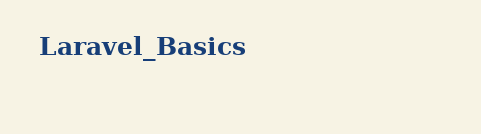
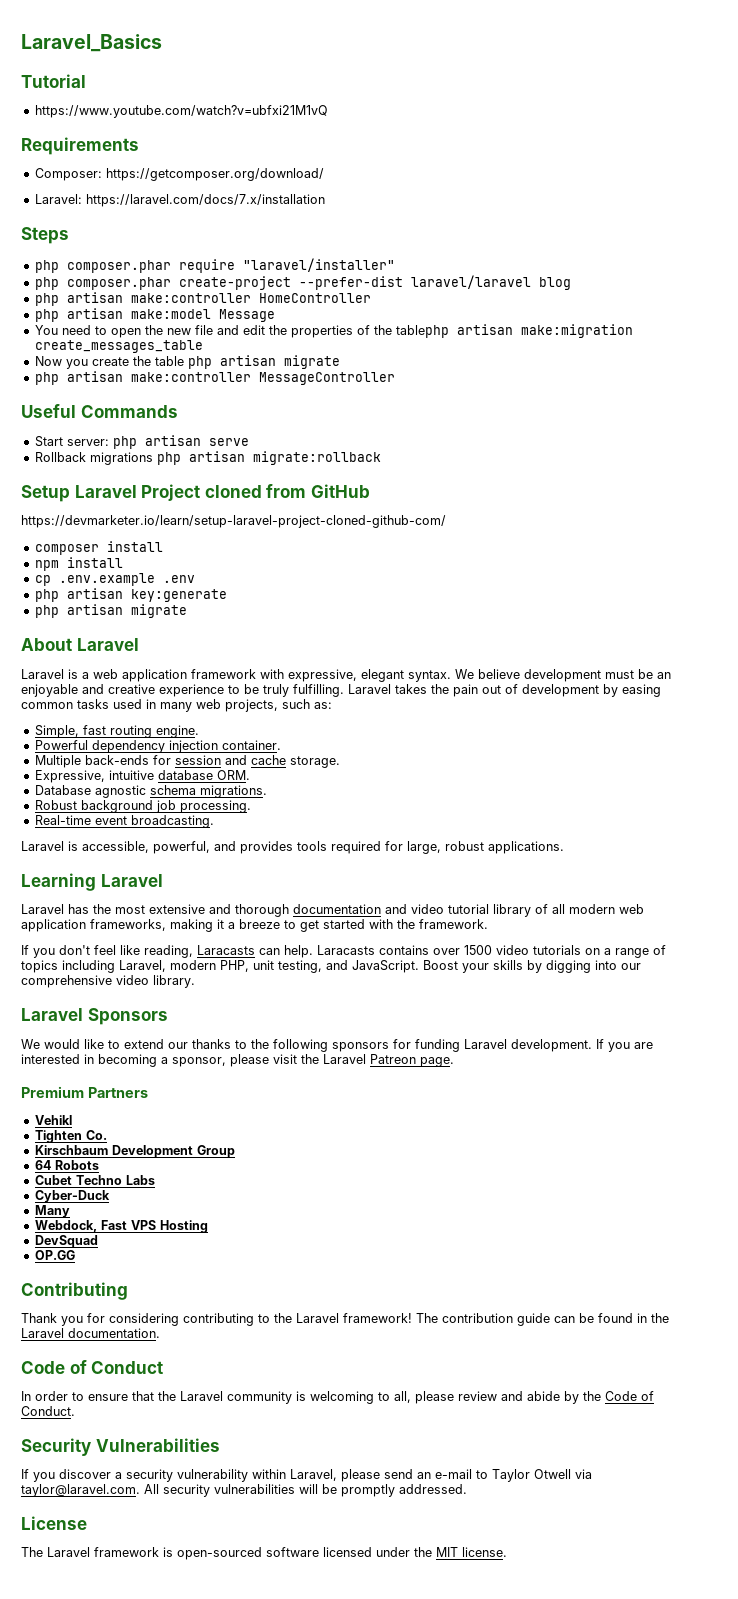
(246, 48) none -> [21,74,86,88] [34,105,328,118] [21,137,139,155] [34,168,324,181] [34,194,325,207] [21,227,69,244] [34,258,395,273] [34,275,571,290] [34,292,371,306] [34,308,275,322] [34,324,633,338] [34,340,203,353] [34,355,340,369] [34,371,395,385] [21,404,178,418] [34,435,249,449] [34,451,381,465] [21,484,370,502] [21,515,446,528] [34,541,163,555] [34,557,123,571] [34,573,195,586] [34,588,227,602] [34,604,187,618] [21,638,139,651] [21,669,671,682] [21,684,661,697] [21,699,332,712] [34,725,199,738] [34,740,281,753] [34,755,340,768] [34,770,250,783] [34,785,267,798] [34,800,251,813] [34,815,214,828] [21,841,564,854] [21,873,163,891] [21,904,644,917] [21,919,488,932] [21,945,666,958] [21,960,641,973] [21,975,195,988] [21,1008,168,1025] [21,1039,653,1052] [21,1054,454,1067] [21,1086,148,1098] [34,1115,72,1125] [34,1130,107,1143] [34,1145,235,1158] [34,1160,99,1170] [34,1175,155,1185] [34,1190,110,1203] [34,1205,70,1218] [34,1220,208,1233] [34,1235,98,1248] [34,1250,75,1260] [21,1282,128,1300] [21,1313,669,1326] [21,1328,160,1338] [21,1360,164,1374] [21,1391,654,1404] [21,1406,75,1416] [21,1438,220,1456] [21,1469,592,1482] [21,1484,467,1497] [21,1516,87,1530] [21,1547,507,1560] // Tutorial // https://www.youtube.com/watch?v=ubfxi21M1vQ // Requirements // Composer: https://getcomposer.org/download/ // Laravel: https://laravel.com/docs/7.x/installation // Steps // php composer.phar require "laravel/installer" // php composer.phar create-project --prefer-dist laravel/laravel blog // php artisan make:controller HomeController // php artisan make:model Message // You need to open the new file and edit the properties of the tablephp artisan make:migration create_messages_table // Now you create the table php artisan migrate // php artisan make:controller MessageController // Useful Commands // Start server: php artisan serve // Rollback migrations php artisan migrate:rollback // Setup Laravel Project cloned from GitHub // https://devmarketer.io/learn/setup-laravel-project-cloned-github-com/ // composer install // npm install // cp .env.example .env // php artisan key:generate // php artisan migrate // About Laravel // Laravel is a web application framework with expressive, elegant syntax. We believe development must be an enjoyable and creative experience to be truly fulfilling. Laravel takes the pain out of development by easing common tasks used in many web projects, such as: // Simple, fast routing engine. // Powerful dependency injection container. // Multiple back-ends for session and cache storage. // Expressive, intuitive database ORM. // Database agnostic schema migrations. // Robust background job processing. // Real-time event broadcasting. // Laravel is accessible, powerful, and provides tools required for large, robust applications. // Learning Laravel // Laravel has the most extensive and thorough documentation and video tutorial library of all modern web application frameworks, making it a breeze to get started with the framework. // If you don't feel like reading, Laracasts can help. Laracasts contains over 1500 video tutorials on a range of topics including Laravel, modern PHP, unit testing, and JavaScript. Boost your skills by digging into our comprehensive video library. // Laravel Sponsors // We would like to extend our thanks to the following sponsors for funding Laravel development. If you are interested in becoming a sponsor, please visit the Laravel Patreon page. // Premium Partners // Vehikl // Tighten Co. // Kirschbaum Development Group // 64 Robots // Cubet Techno Labs // Cyber-Duck // Many // Webdock, Fast VPS Hosting // DevSquad // OP.GG // Contributing // Thank you for considering contributing to the Laravel framework! The contribution guide can be found in the Laravel documentation. // Code of Conduct // In order to ensure that the Laravel community is welcoming to all, please review and abide by the Code of Conduct. // Security Vulnerabilities // If you discover a security vulnerability within Laravel, please send an e-mail to Taylor Otwell via taylor@laravel.com. All security vulnerabilities will be promptly addressed. // License // The Laravel framework is open-sourced software licensed under the MIT license.

